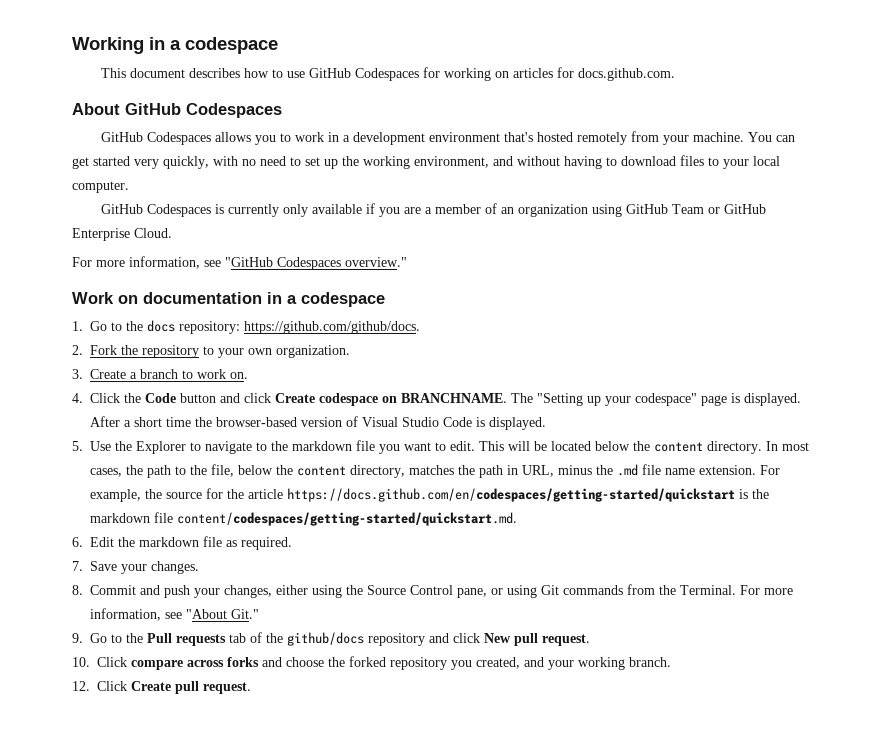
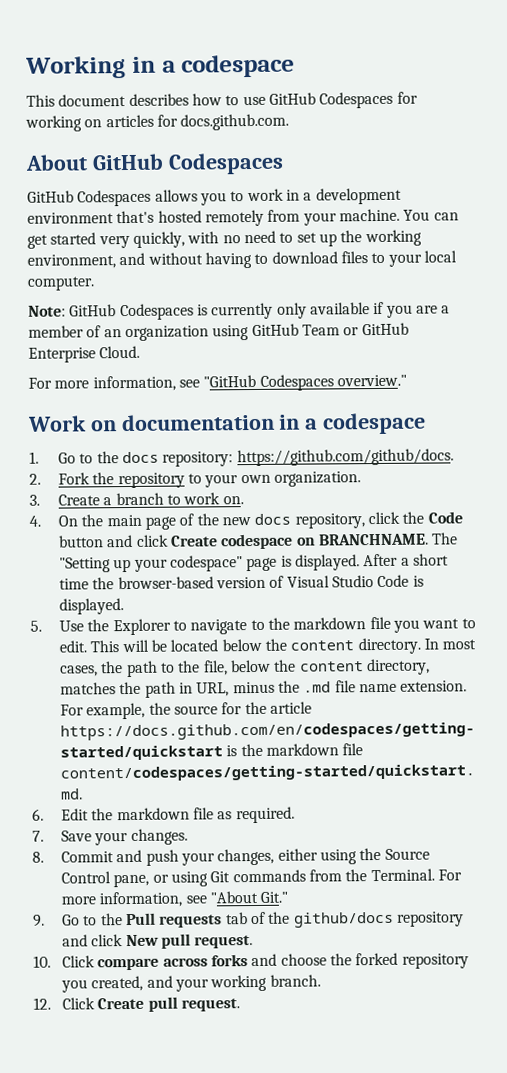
(129, 187) none -> [28,305,66,317] Note:
[90,393,121,403] Click -> [58,511,401,530] On the main page of the new docs repository, click

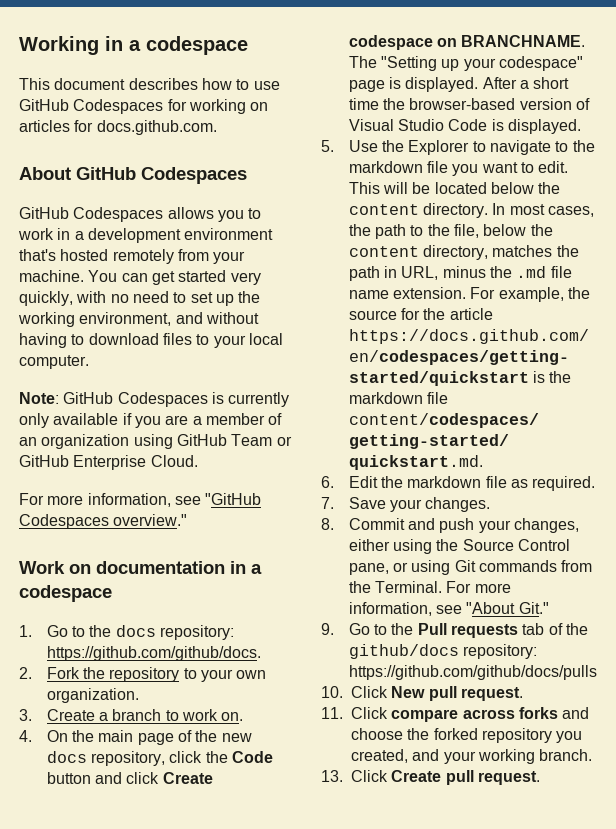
[397,911,465,927] [62,934,124,947] repository and click -> [462,644,537,659] [348,665,597,680] [321,686,388,698] repository: https://github.com/github/docs/pulls // 10. Click
[33,955,51,968] 10. -> [321,707,343,719] 11.
[33,997,51,1010] 12. -> [321,770,343,782] 13.

